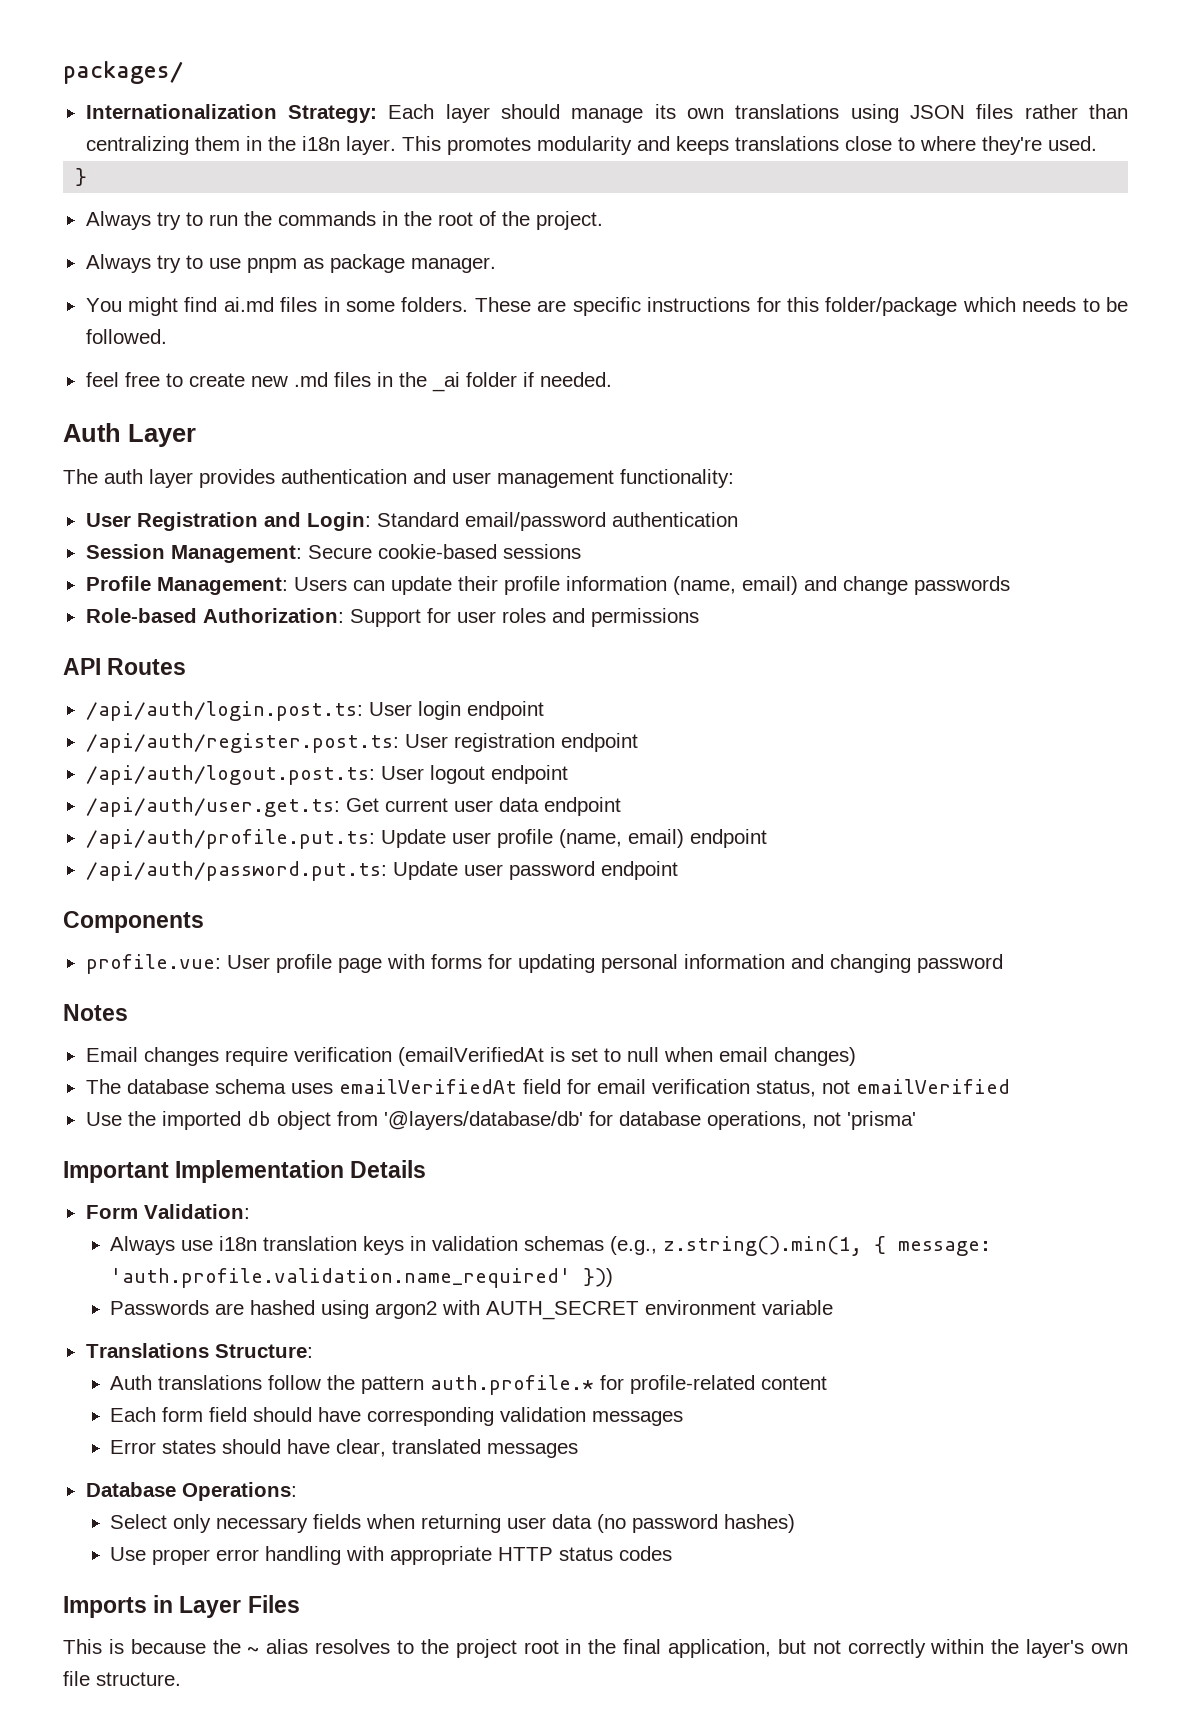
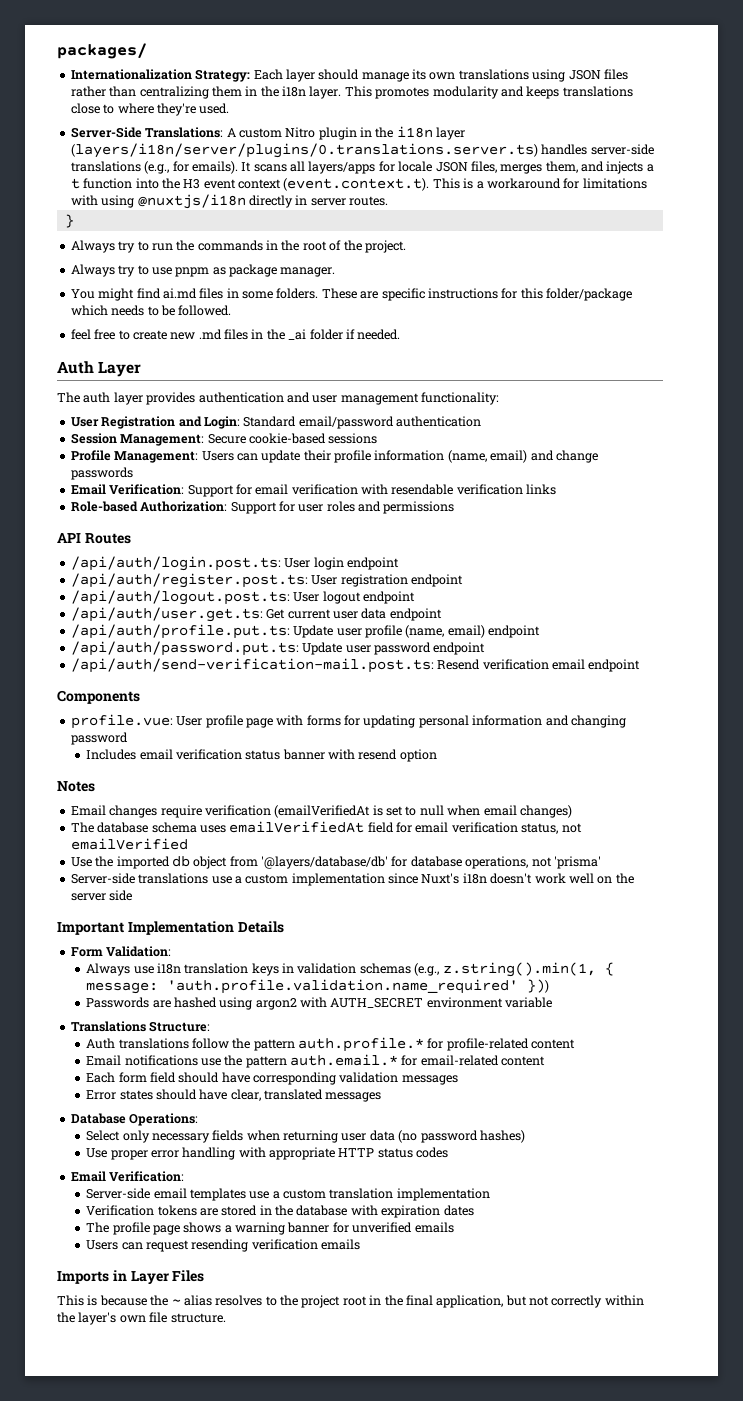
(1097, 143) none -> [70,126,466,140] [70,143,654,158] [70,161,654,174] [70,178,647,191] [70,194,388,209] // Server-Side Translations: A custom Nitro plugin in the i18n layer (layers/i18n/server/plugins/0.translations.server.ts) handles server-side translations (e.g., for emails). It scans all layers/apps for locale JSON files, merges them, and injects a t function into the H3 event context (event.context.t). This is a workaround for limitations with using @nuxtjs/i18n directly in server routes.
(1010, 585) none -> [70,484,557,497] // Email Verification: Support for email verification with resendable verification links
(678, 870) none -> [70,658,641,673] // /api/auth/send-verification-mail.post.ts: Resend verification email endpoint
(1003, 963) none -> [86,749,437,762] // Includes email verification status banner with resend option
(916, 1120) none -> [70,873,634,886] [70,890,133,901] // Server-side translations use a custom implementation since Nuxt's i18n doesn't work well on the server side
(828, 1383) none -> [86,1054,546,1068] // Email notifications use the pattern auth.email.* for email-related content
(673, 1553) none -> [70,1171,185,1182] [86,1188,490,1201] [86,1205,474,1218] [86,1222,454,1235] [86,1239,361,1252] // Email Verification: // Server-side email templates use a custom translation implementation // Verification tokens are stored in the database with expiration dates // The profile page shows a warning banner for unverified emails // Users can request resending verification emails

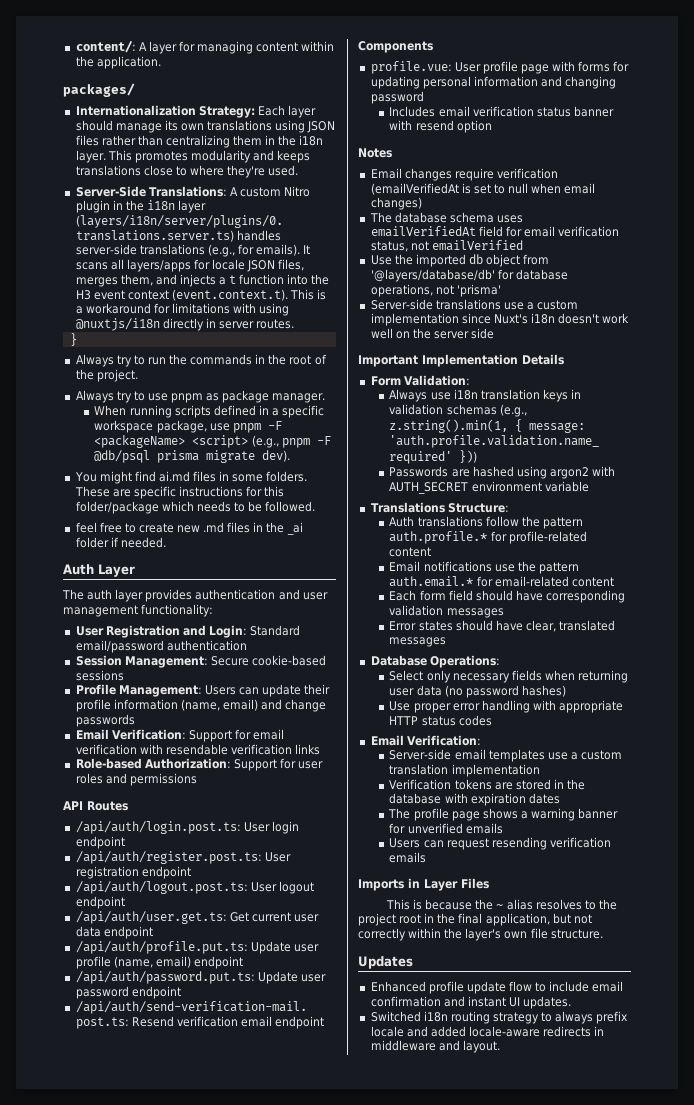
(57, 51) none -> [75,40,335,54] [75,56,161,69] content/: A layer for managing content within the application. //
(336, 272) none -> [94,405,325,418] [94,420,282,433] [94,435,331,448] [94,450,291,463] // When running scripts defined in a specific workspace package, use pnpm -F <packageName> <script> (e.g., pnpm -F @db/psql prisma migrate dev).
(226, 1318) none -> [358,956,413,969] [370,981,624,994] [370,996,572,1009] [370,1011,629,1024] [370,1026,605,1037] [370,1040,500,1053] // Updates // Enhanced profile update flow to include email confirmation and instant UI updates. // Switched i18n routing strategy to always prefix locale and added locale-aware redirects in middleware and layout.

